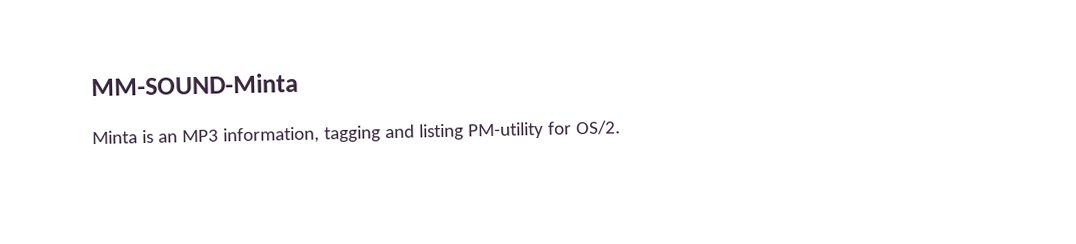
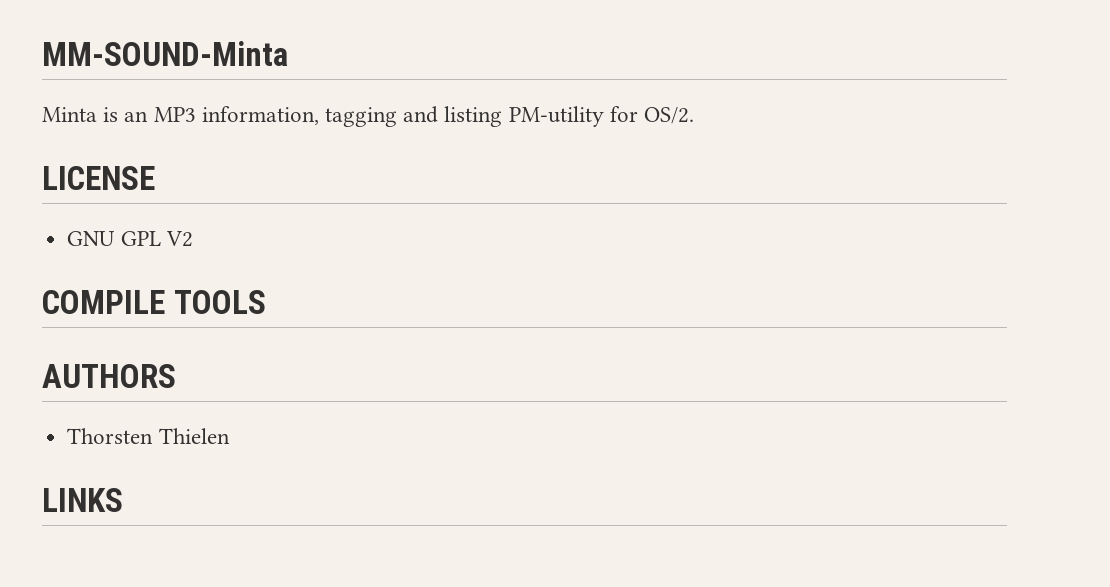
(621, 128) none -> [42,166,155,190] [67,231,193,247] [42,290,266,314] [42,364,176,388] [67,428,230,444] [42,488,123,512] // LICENSE // GNU GPL V2 // COMPILE TOOLS // AUTHORS // Thorsten Thielen // LINKS

